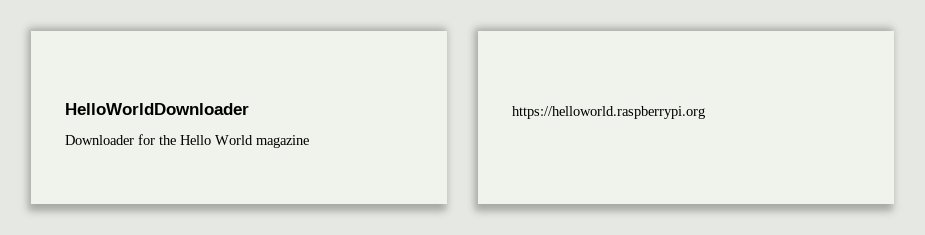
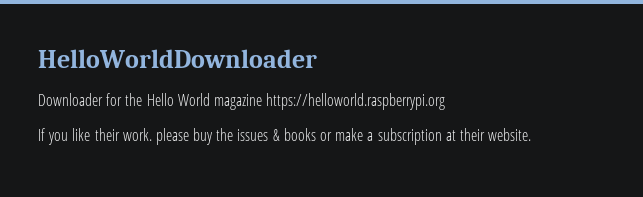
(705, 112) none -> [38,128,532,145] // If you like their work. please buy the issues & books or make a subscription at their website.

